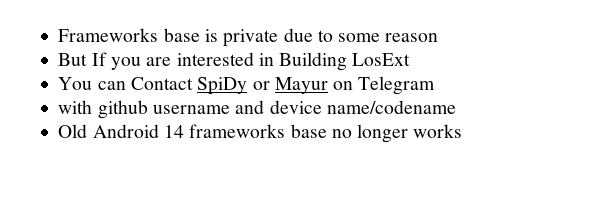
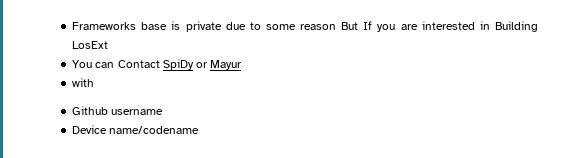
(439, 37) // -> (337, 27) none
[333,76,436,95] on Telegram -> (243, 65) none
[97,100,148,119] github -> [72,106,109,115] // Github
[235,100,322,114] and device -> [72,125,108,134] // Device
[58,124,463,143] // Old Android 14 frameworks base no longer works -> (200, 130) none

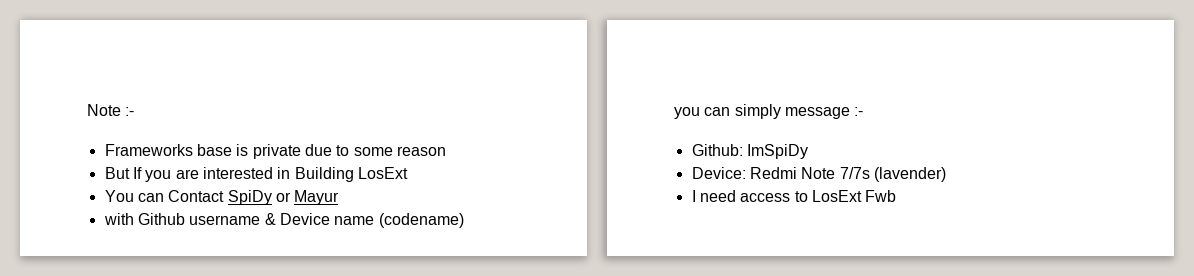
(72, 26) none -> [87,104,135,116] Note :- //
(337, 27) none -> (446, 151) //
(95, 82) // -> (134, 219) none
[72,125,200,134] // Device name/codename -> [264,213,464,228] [674,104,864,119] [691,144,808,159] [691,167,946,182] [691,190,897,202] & Device name (codename) // you can simply message :- // Github: ImSpiDy // Device: Redmi Note 7/7s (lavender) // I need access to LosExt Fwb

